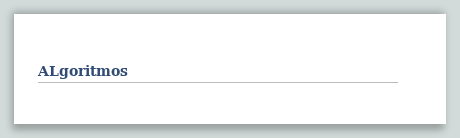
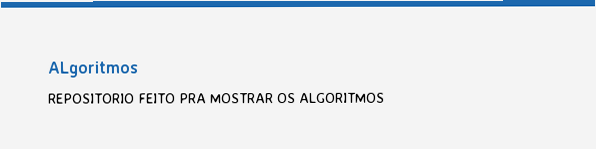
(128, 72) none -> [48,92,385,104] // REPOSITORIO FEITO PRA MOSTRAR OS ALGORITMOS

